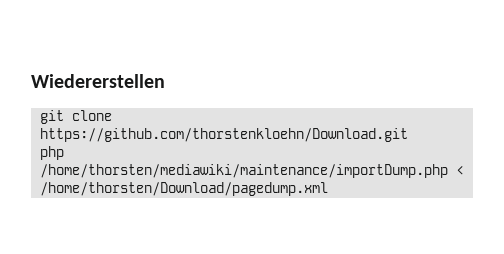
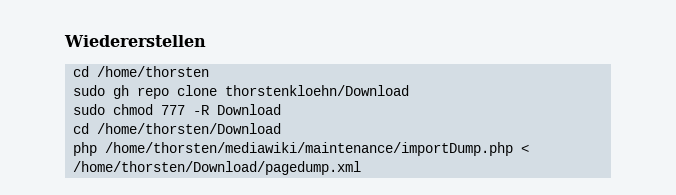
[39,110,112,124] [39,128,408,142] git clone https://github.com/thorstenkloehn/Download.git -> [72,66,209,77] [72,85,409,99] [72,104,281,115] [72,123,281,134] cd /home/thorsten // sudo gh repo clone thorstenkloehn/Download // sudo chmod 777 -R Download // cd /home/thorsten/Download

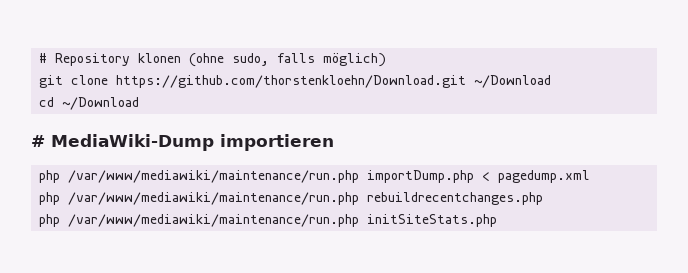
[64,35,206,47] [72,66,209,77] [72,85,409,99] [72,104,281,115] [72,123,281,134] [72,142,529,156] [72,161,361,175] Wiedererstellen // cd /home/thorsten // sudo gh repo clone thorstenkloehn/Download // sudo chmod 777 -R Download // cd /home/thorsten/Download // php /home/thorsten/mediawiki/maintenance/importDump.php < /home/thorsten/Download/pagedump.xml -> [38,53,386,67] [38,75,551,88] [38,97,139,110] [31,134,334,151] [38,170,590,183] [38,192,543,205] [38,214,497,227] # Repository klonen (ohne sudo, falls möglich) // git clone https://github.com/thorstenkloehn/Download.git ~/Download // cd ~/Download // # MediaWiki-Dump importieren // php /var/www/mediawiki/maintenance/run.php importDump.php < pagedump.xml // php /var/www/mediawiki/maintenance/run.php rebuildrecentchanges.php // php /var/www/mediawiki/maintenance/run.php initSiteStats.php

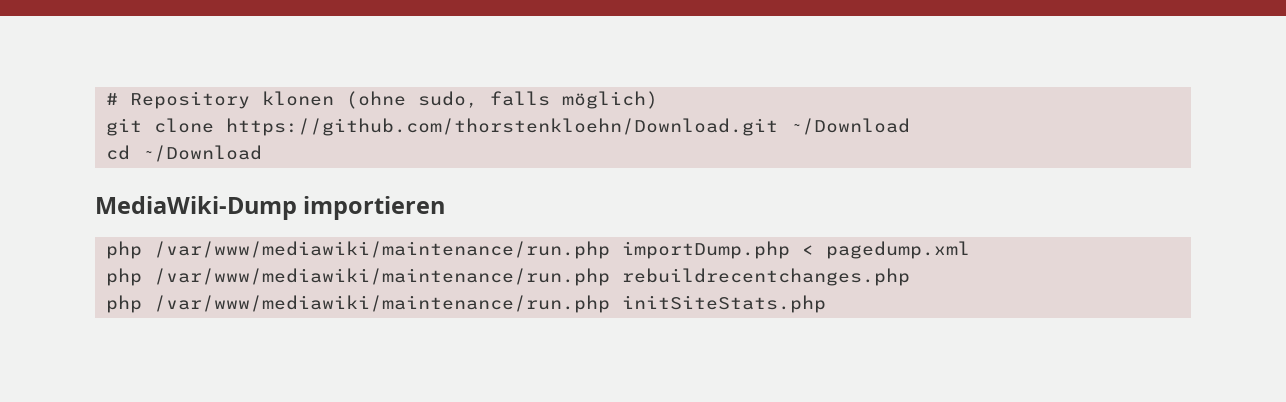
[31,135,45,147] # -> (263, 153) none

